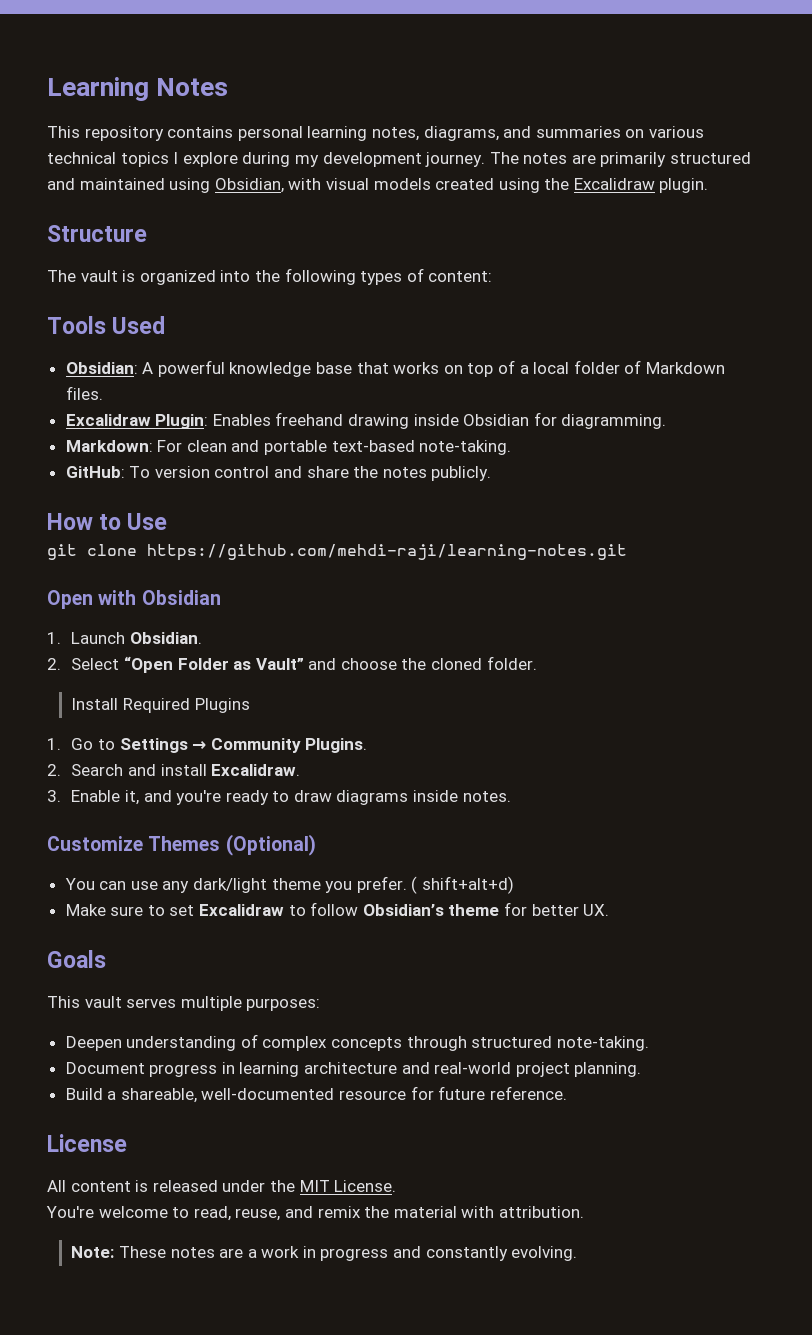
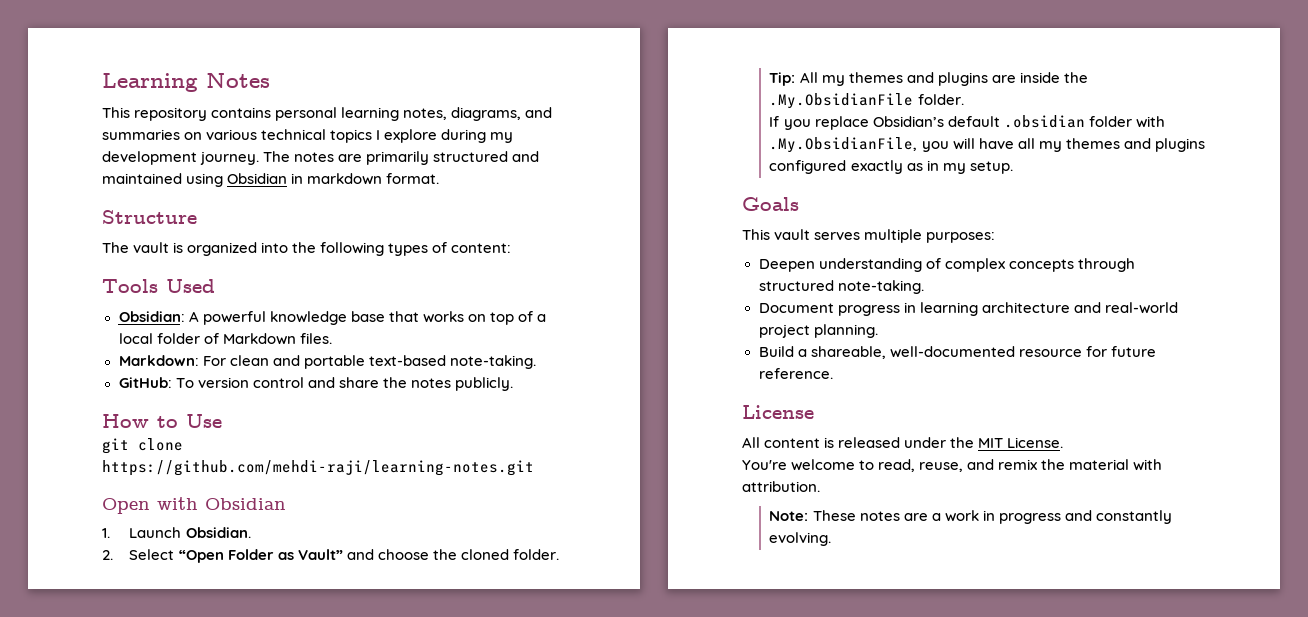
[214,178,709,193] Obsidian, with visual models created using the Excalidraw plugin. -> [227,173,440,185] Obsidian in markdown format.
[65,412,667,429] // Excalidraw Plugin: Enables freehand drawing inside Obsidian for diagramming. -> (332, 338) none
[71,698,250,713] [47,738,368,753] [47,764,301,776] [47,790,511,805] [47,834,316,856] [64,876,515,894] [65,902,610,916] Install Required Plugins // 1. Go to Settings → Community Plugins. // 2. Search and install Excalidraw. // 3. Enable it, and you're ready to draw diagrams inside notes. // Customize Themes (Optional) // You can use any dark/light theme you prefer. ( shift+alt+d) // Make sure to set Excalidraw to follow Obsidian’s theme for better UX. -> [769,72,1088,86] [769,93,964,109] [769,115,1165,130] [769,137,1205,153] [769,160,1013,174] Tip: All my themes and plugins are inside the .My.ObsidianFile folder. // If you replace Obsidian’s default .obsidian folder with .My.ObsidianFile, you will have all my themes and plugins configured exactly as in my setup.

